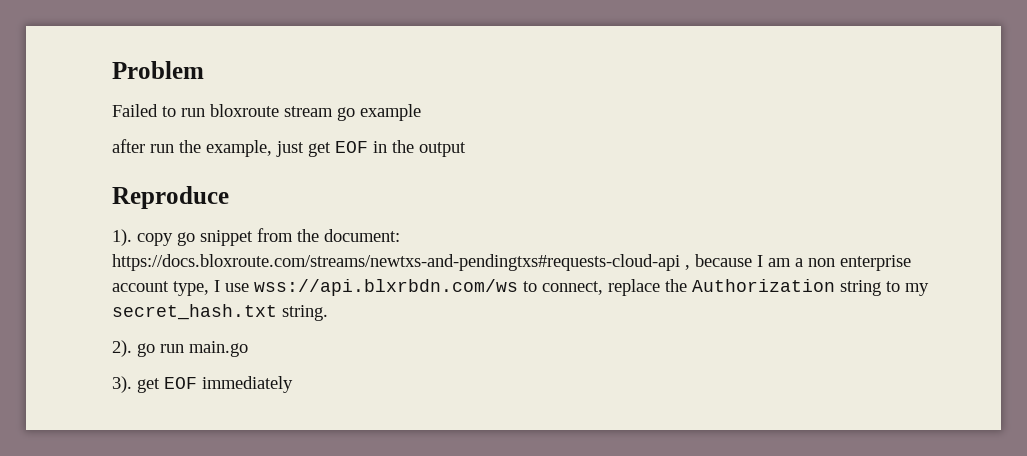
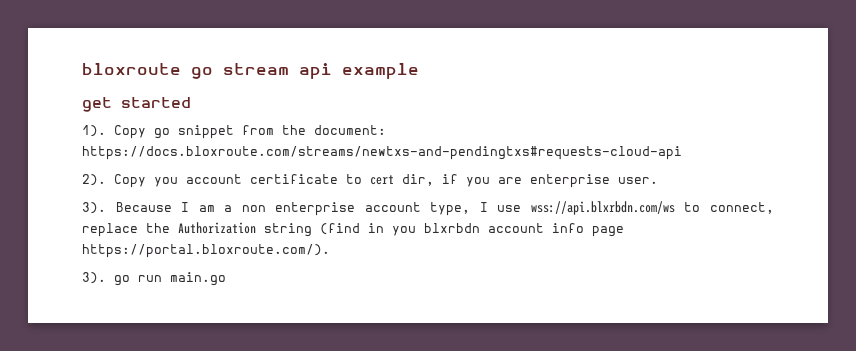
[112,61,204,79] [112,104,421,121] [112,139,466,157] [112,186,229,209] Problem // Failed to run bloxroute stream go example // after run the example, just get EOF in the output // Reproduce -> [82,63,419,79] [82,97,191,112] bloxroute go stream api example // get started
[137,233,173,246] copy -> [114,125,146,139] Copy
[685,254,752,270] , because -> [82,174,658,188] [82,202,172,214] // 2). Copy you account certificate to cert dir, if you are enterprise user. // 3). Because
[886,281,929,296] [112,304,328,321] [112,340,132,357] to my secret_hash.txt string. // 2). -> [320,223,624,237] [82,244,330,258] [82,272,106,284] (find in you blxrbdn account info page https://portal.bloxroute.com/). // 3).
[112,376,293,393] // 3). get EOF immediately -> (226, 279) none

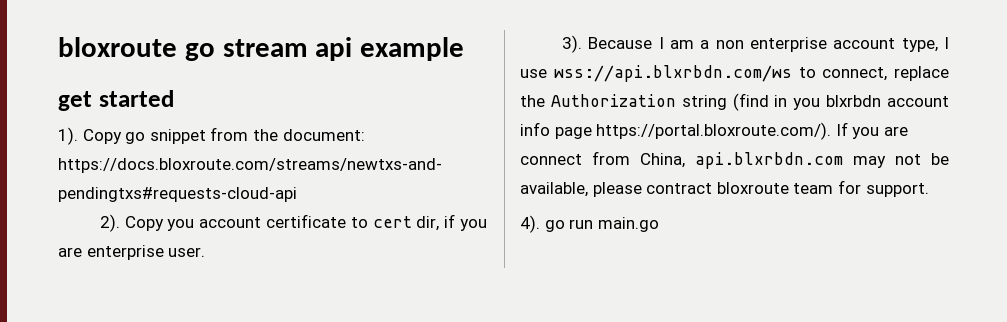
[82,272,106,284] // 3). -> [835,122,908,139] [520,151,949,169] [520,180,929,197] [520,215,540,233] If you are connect from China, api.blxrbdn.com may not be available, please contract bloxroute team for support. // 4).

